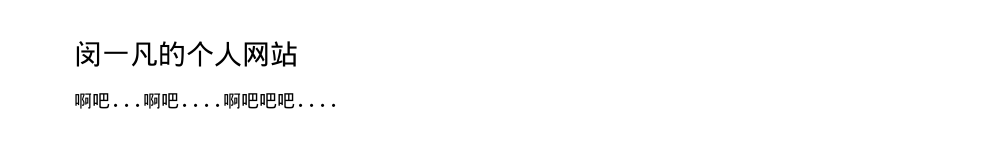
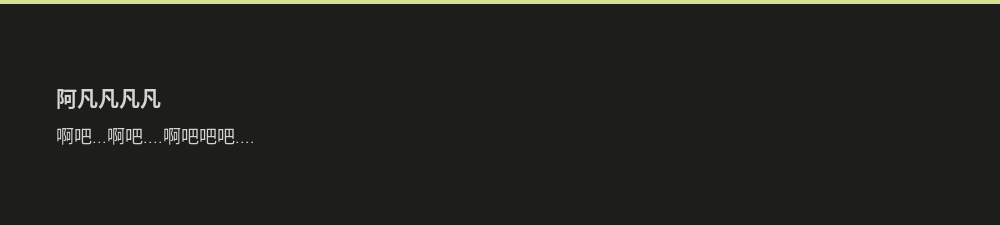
[74,41,298,67] 闵一凡的个人网站 -> [56,88,161,110] 阿凡凡凡凡

